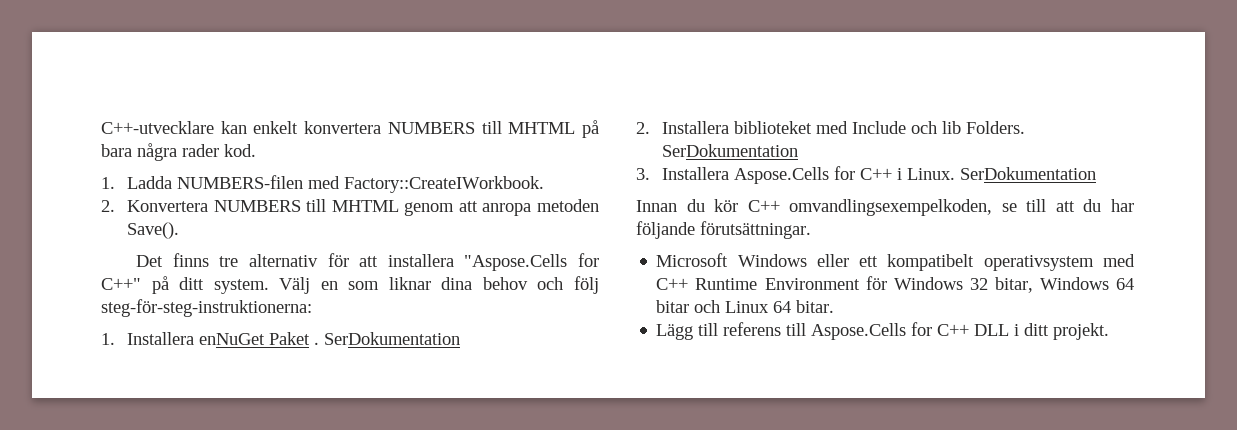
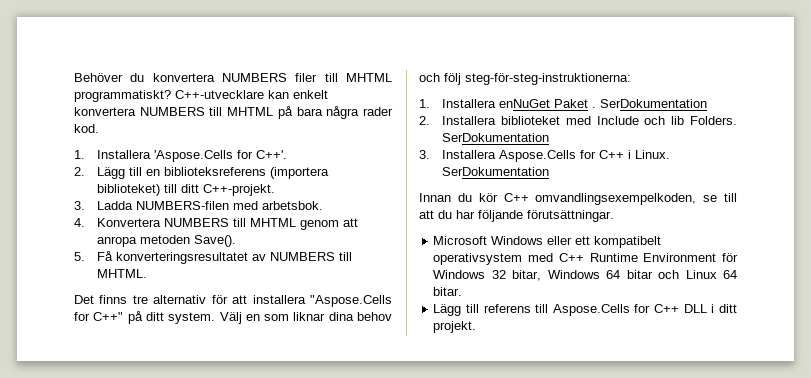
(101, 127) none -> [74,73,392,82] [74,90,171,102] Behöver du konvertera NUMBERS filer till MHTML programmatiskt?
(115, 183) none -> [97,150,288,162] [74,167,330,179] [97,184,276,196] [74,201,85,210] Installera 'Aspose.Cells for C++'. // 2. Lägg till en biblioteksreferens (importera biblioteket) till ditt C++-projekt. // 3.
[343,176,544,193] [101,200,115,212] Factory::CreateIWorkbook. // 2. -> [262,201,324,210] [74,218,85,227] arbetsbok. // 4.
(179, 230) none -> [74,251,353,264] [97,269,148,278] // 5. Få konverteringsresultatet av NUMBERS till MHTML.

